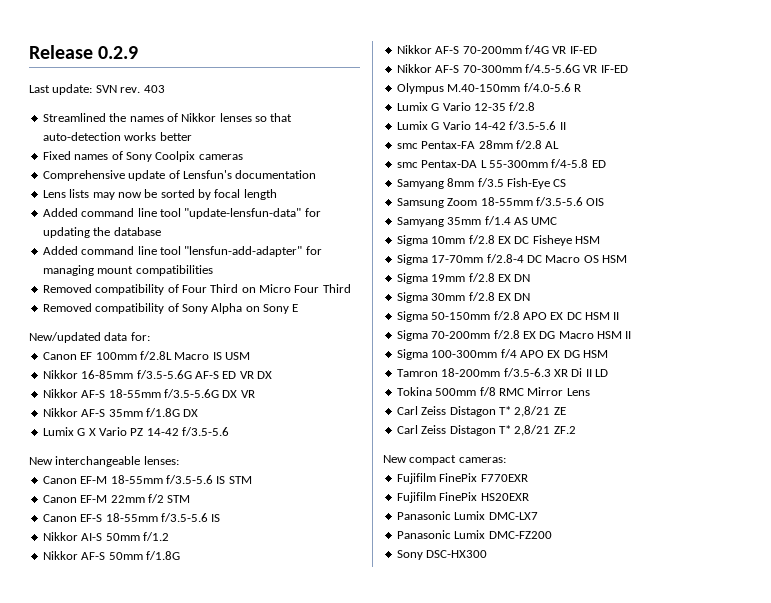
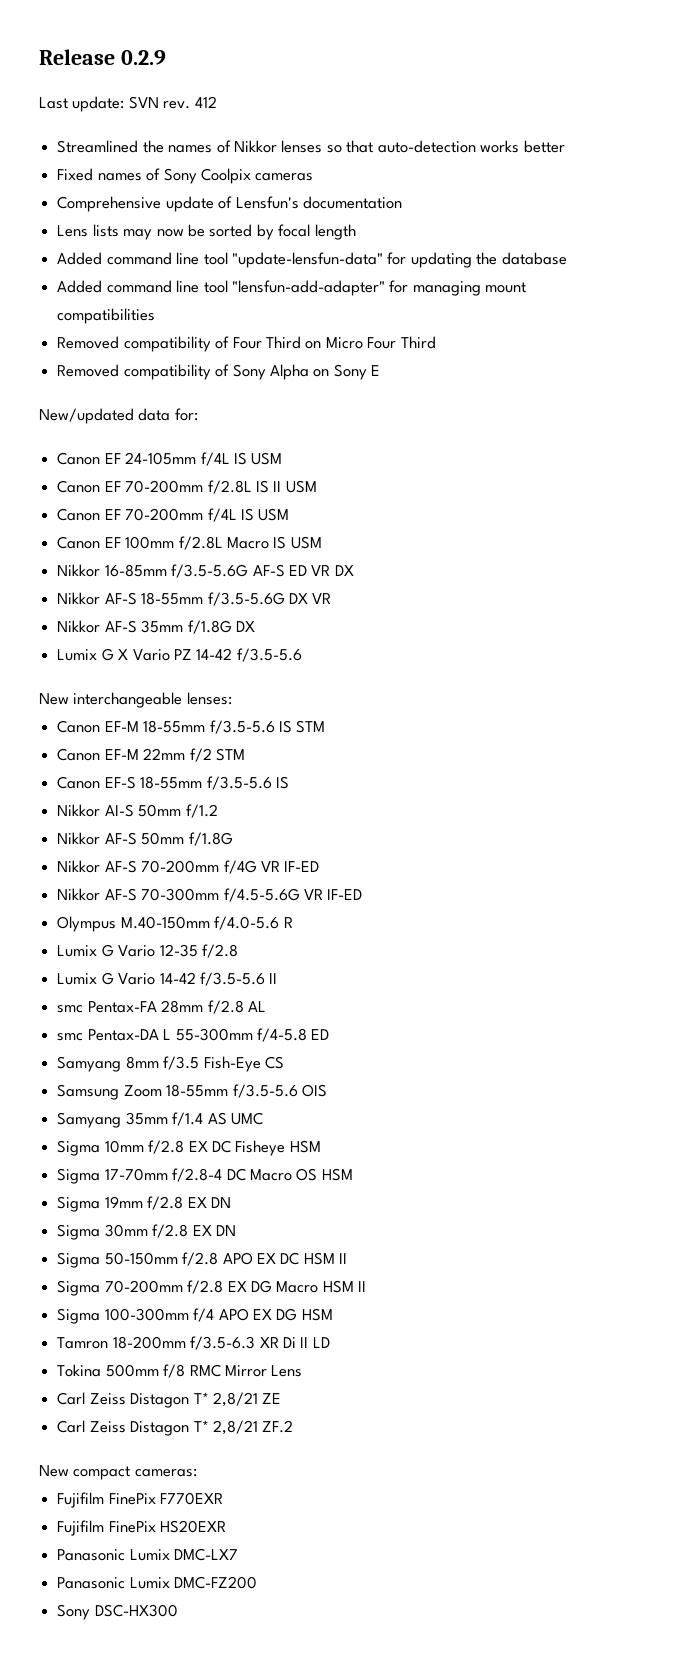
[143,85,165,93] 403 -> [194,96,217,108] 412
(150, 336) none -> [57,452,283,466] [57,480,317,494] [57,508,290,522] // Canon EF 24-105mm f/4L IS USM // Canon EF 70-200mm f/2.8L IS II USM // Canon EF 70-200mm f/4L IS USM

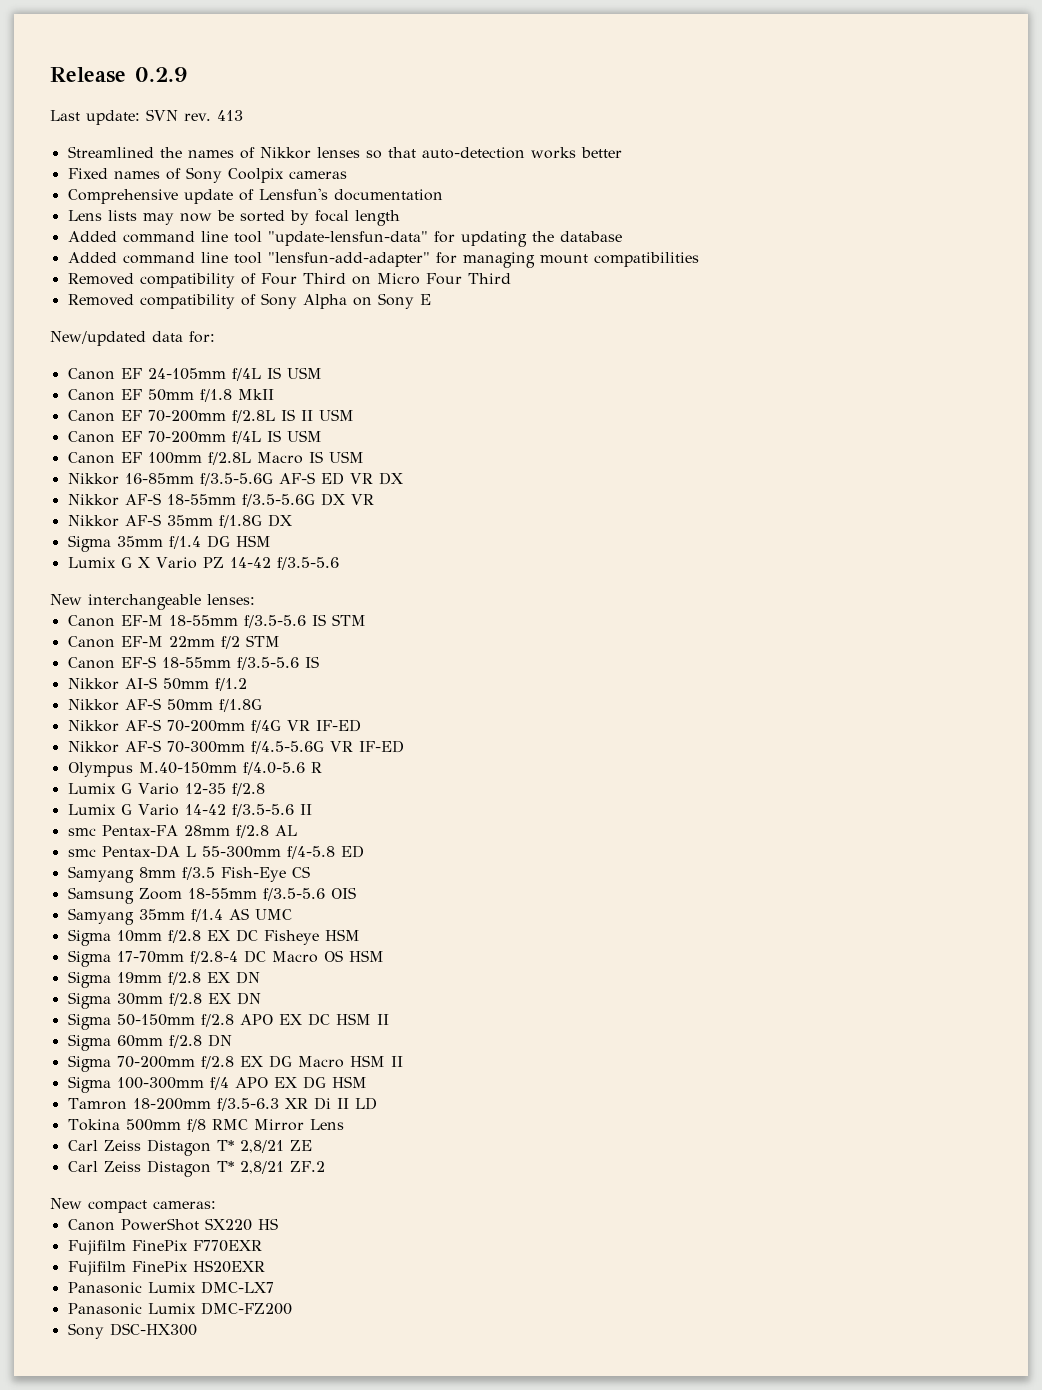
[194,96,217,108] 412 -> [216,110,243,121] 413
(283, 458) none -> [67,389,274,402] // Canon EF 50mm f/1.8 MkII
(255, 626) none -> [67,535,271,552] // Sigma 35mm f/1.4 DG HSM
(348, 1258) none -> [67,1034,232,1051] // Sigma 60mm f/2.8 DN
(197, 1472) none -> [67,1218,278,1231] // Canon PowerShot SX220 HS

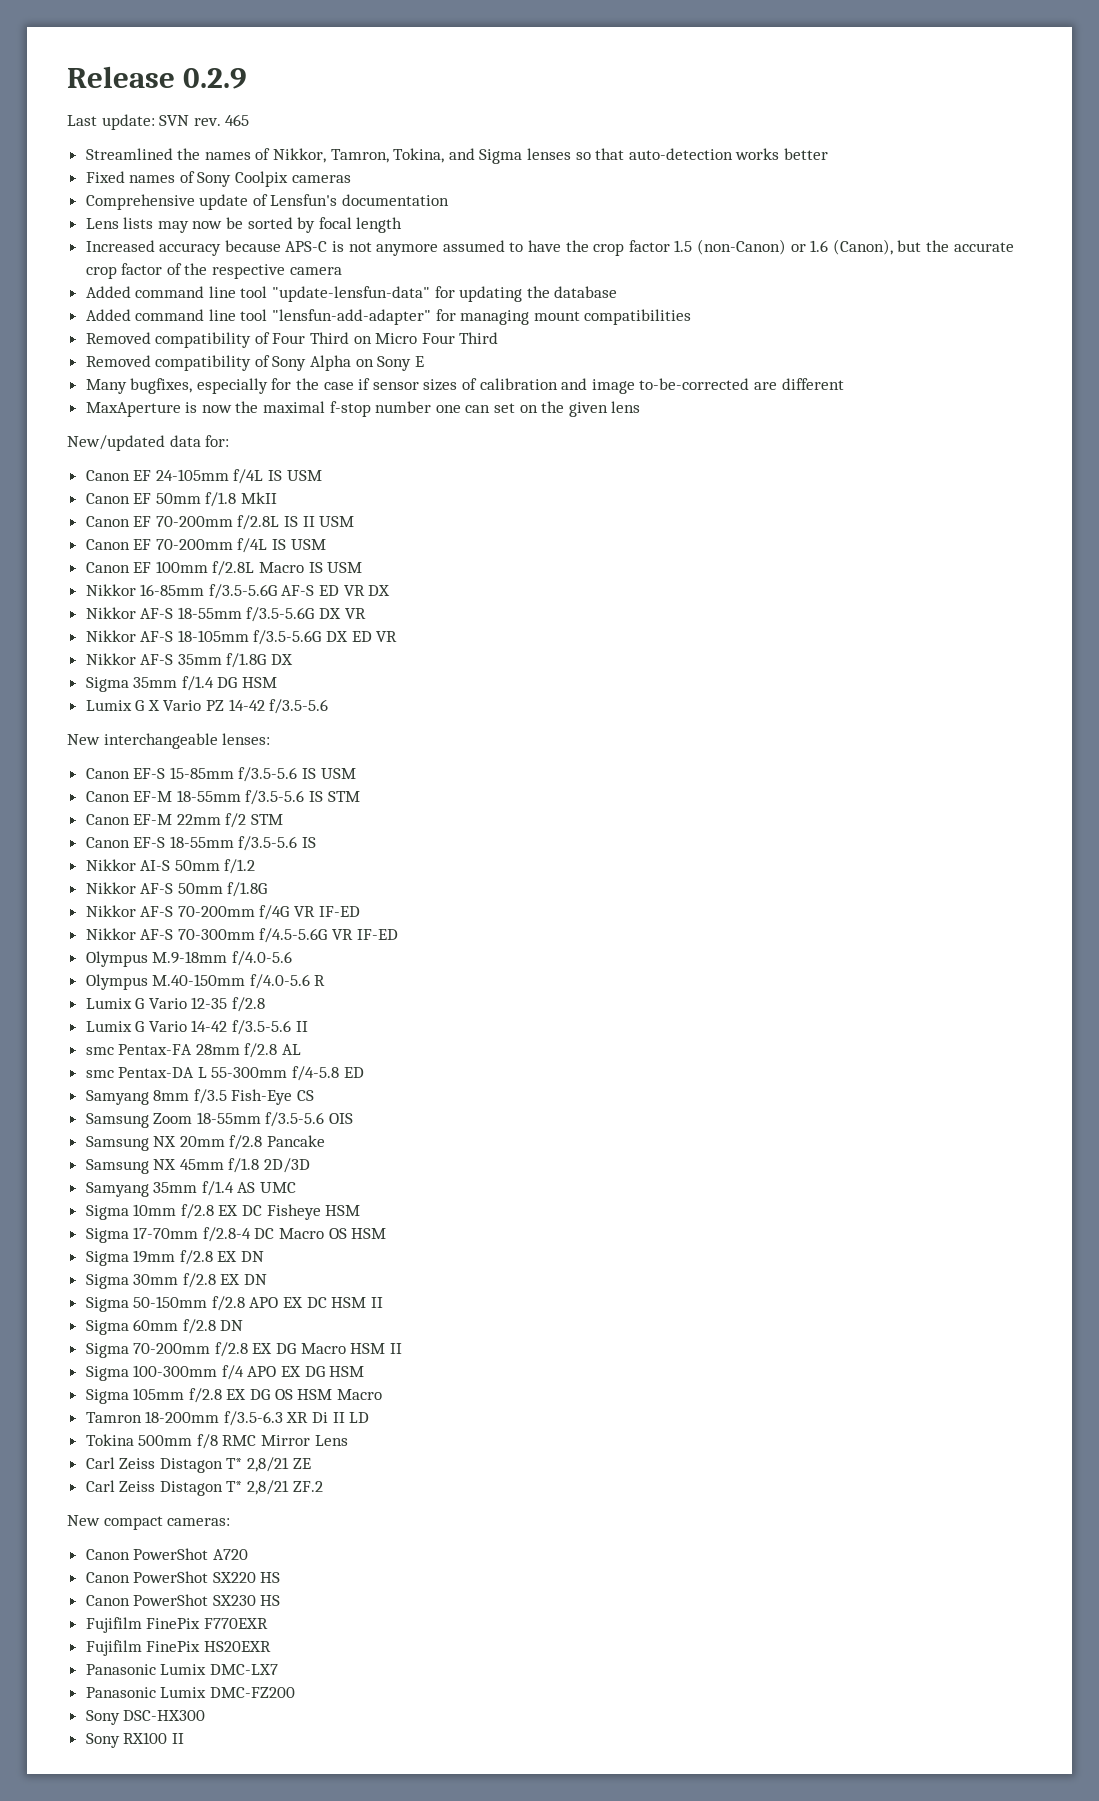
[216,110,243,121] 413 -> [225,114,250,126] 465
[259,147,311,159] Nikkor -> [273,148,523,164] Nikkor, Tamron, Tokina, and Sigma
(400, 218) none -> [85,239,1014,256] [85,263,342,279] // Increased accuracy because APS-C is not anymore assumed to have the crop factor 1.5 (non-Canon) or 1.6 (Canon), but the accurate crop factor of the respective camera
(431, 299) none -> [85,378,844,394] [85,401,641,417] // Many bugfixes, especially for the case if sensor sizes of calibration and image to-be-corrected are different // MaxAperture is now the maximal f-stop number one can set on the given lens
(374, 499) none -> [85,630,398,645] // Nikkor AF-S 18-105mm f/3.5-5.6G DX ED VR
(255, 599) none -> [85,767,356,782] // Canon EF-S 15-85mm f/3.5-5.6 IS USM
(404, 746) none -> [85,951,292,967] // Olympus M.9-18mm f/4.0-5.6
(356, 893) none -> [85,1135,326,1151] [85,1158,311,1174] // Samsung NX 20mm f/2.8 Pancake // Samsung NX 45mm f/1.8 2D/3D
(367, 1082) none -> [85,1388,382,1404] // Sigma 105mm f/2.8 EX DG OS HSM Macro
(216, 1205) none -> [85,1548,248,1560] // Canon PowerShot A720
(278, 1224) none -> [85,1594,281,1606] // Canon PowerShot SX230 HS
(197, 1329) none -> [85,1732,184,1748] // Sony RX100 II

